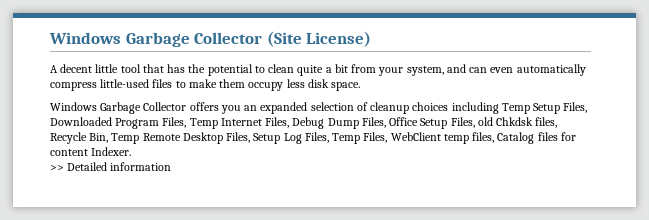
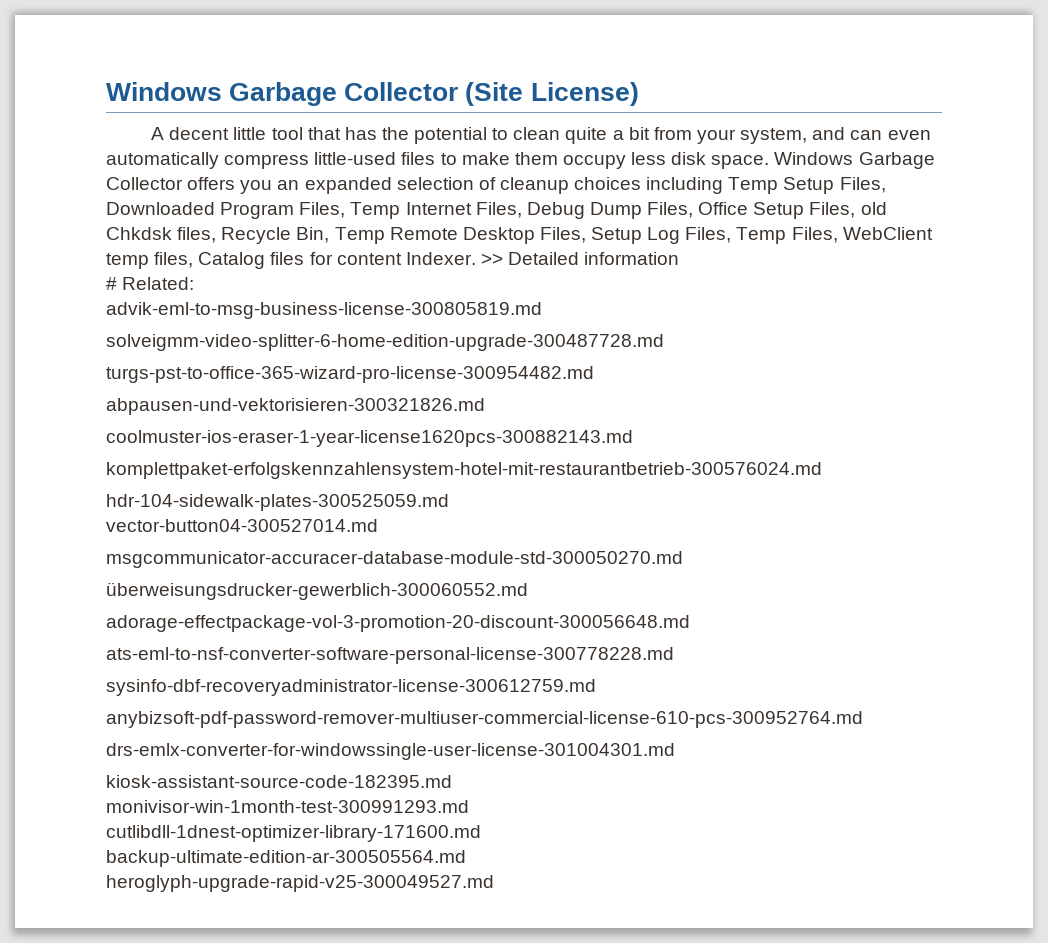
(361, 86) // -> (770, 162) none
(132, 151) // -> (476, 258) none
(172, 166) none -> [106,277,195,290] [106,302,542,319] [106,334,664,351] [106,366,594,383] [106,398,485,415] [106,430,633,447] [106,462,822,479] [106,494,449,511] [106,519,378,532] [106,551,683,568] [106,582,528,600] [106,615,690,632] [106,647,674,664] [106,679,596,696] [106,711,863,728] [106,743,675,760] [106,775,452,788] [106,800,469,813] [106,825,481,842] [106,850,466,867] [106,875,494,892] // # Related: // advik-eml-to-msg-business-license-300805819.md // solveigmm-video-splitter-6-home-edition-upgrade-300487728.md // turgs-pst-to-office-365-wizard-pro-license-300954482.md // abpausen-und-vektorisieren-300321826.md // coolmuster-ios-eraser-1-year-license1620pcs-300882143.md // komplettpaket-erfolgskennzahlensystem-hotel-mit-restaurantbetrieb-300576024.md // hdr-104-sidewalk-plates-300525059.md // vector-button04-300527014.md // msgcommunicator-accuracer-database-module-std-300050270.md // überweisungsdrucker-gewerblich-300060552.md // adorage-effectpackage-vol-3-promotion-20-discount-300056648.md // ats-eml-to-nsf-converter-software-personal-license-300778228.md // sysinfo-dbf-recoveryadministrator-license-300612759.md // anybizsoft-pdf-password-remover-multiuser-commercial-license-610-pcs-300952764.md // drs-emlx-converter-for-windowssingle-user-license-301004301.md // kiosk-assistant-source-code-182395.md // monivisor-win-1month-test-300991293.md // cutlibdll-1dnest-optimizer-library-171600.md // backup-ultimate-edition-ar-300505564.md // heroglyph-upgrade-rapid-v25-300049527.md

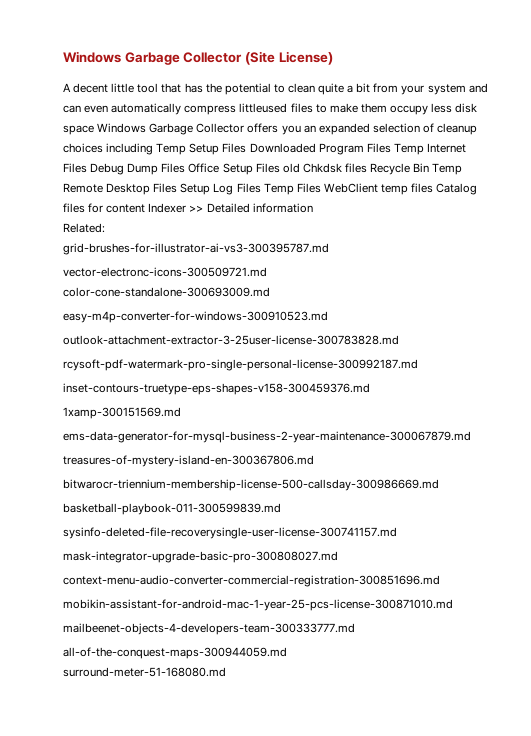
[740,128,808,144] system, -> [427,84,466,95] system
[314,152,397,165] little-used -> [239,103,288,113] littleused
[711,155,770,169] space. -> [63,125,94,135] space
[839,177,886,193] Files, -> [222,143,247,153] Files
[299,202,346,218] Files, -> [366,143,391,153] Files
[475,202,522,218] Files, -> [63,163,87,173] Files
[647,202,694,218] Files, -> [161,163,186,173] Files
[809,202,856,218] Files, -> [255,163,280,173] Files
[177,227,330,244] files, Recycle Bin, -> [344,163,430,175] files Recycle Bin
[539,227,586,243] Files, -> [153,183,178,193] Files
[685,227,838,244] Files, Temp Files, -> [236,183,321,195] Files Temp Files
[154,252,194,268] files, -> [411,183,434,193] files
[405,252,476,265] Indexer. -> [148,203,187,213] Indexer
[106,277,117,290] # -> (313, 208) none
[106,302,542,319] [106,334,664,351] [106,366,594,383] [106,398,485,415] [106,430,633,447] [106,462,822,479] [106,494,449,511] [106,519,378,532] [106,551,683,568] [106,582,528,600] [106,615,690,632] [106,647,674,664] [106,679,596,696] [106,711,863,728] [106,743,675,760] [106,775,452,788] [106,800,469,813] [106,825,481,842] [106,850,466,867] [106,875,494,892] advik-eml-to-msg-business-license-300805819.md // solveigmm-video-splitter-6-home-edition-upgrade-300487728.md // turgs-pst-to-office-365-wizard-pro-license-300954482.md // abpausen-und-vektorisieren-300321826.md // coolmuster-ios-eraser-1-year-license1620pcs-300882143.md // komplettpaket-erfolgskennzahlensystem-hotel-mit-restaurantbetrieb-300576024.md // hdr-104-sidewalk-plates-300525059.md // vector-button04-300527014.md // msgcommunicator-accuracer-database-module-std-300050270.md // überweisungsdrucker-gewerblich-300060552.md // adorage-effectpackage-vol-3-promotion-20-discount-300056648.md // ats-eml-to-nsf-converter-software-personal-license-300778228.md // sysinfo-dbf-recoveryadministrator-license-300612759.md // anybizsoft-pdf-password-remover-multiuser-commercial-license-610-pcs-300952764.md // drs-emlx-converter-for-windowssingle-user-license-301004301.md // kiosk-assistant-source-code-182395.md // monivisor-win-1month-test-300991293.md // cutlibdll-1dnest-optimizer-library-171600.md // backup-ultimate-edition-ar-300505564.md // heroglyph-upgrade-rapid-v25-300049527.md -> [63,243,329,255] [63,267,267,277] [63,287,270,297] [63,311,328,323] [63,335,399,345] [63,359,418,371] [63,383,370,395] [63,407,181,419] [63,431,471,443] [63,455,314,467] [63,479,439,491] [63,503,281,515] [63,527,397,539] [63,551,338,563] [63,575,440,587] [63,599,453,611] [63,623,355,635] [63,647,287,659] [63,667,226,677] grid-brushes-for-illustrator-ai-vs3-300395787.md // vector-electronc-icons-300509721.md // color-cone-standalone-300693009.md // easy-m4p-converter-for-windows-300910523.md // outlook-attachment-extractor-3-25user-license-300783828.md // rcysoft-pdf-watermark-pro-single-personal-license-300992187.md // inset-contours-truetype-eps-shapes-v158-300459376.md // 1xamp-300151569.md // ems-data-generator-for-mysql-business-2-year-maintenance-300067879.md // treasures-of-mystery-island-en-300367806.md // bitwarocr-triennium-membership-license-500-callsday-300986669.md // basketball-playbook-011-300599839.md // sysinfo-deleted-file-recoverysingle-user-license-300741157.md // mask-integrator-upgrade-basic-pro-300808027.md // context-menu-audio-converter-commercial-registration-300851696.md // mobikin-assistant-for-android-mac-1-year-25-pcs-license-300871010.md // mailbeenet-objects-4-developers-team-300333777.md // all-of-the-conquest-maps-300944059.md // surround-meter-51-168080.md

